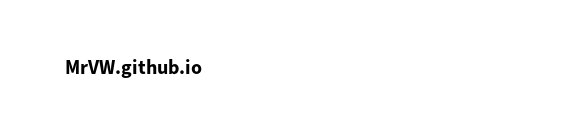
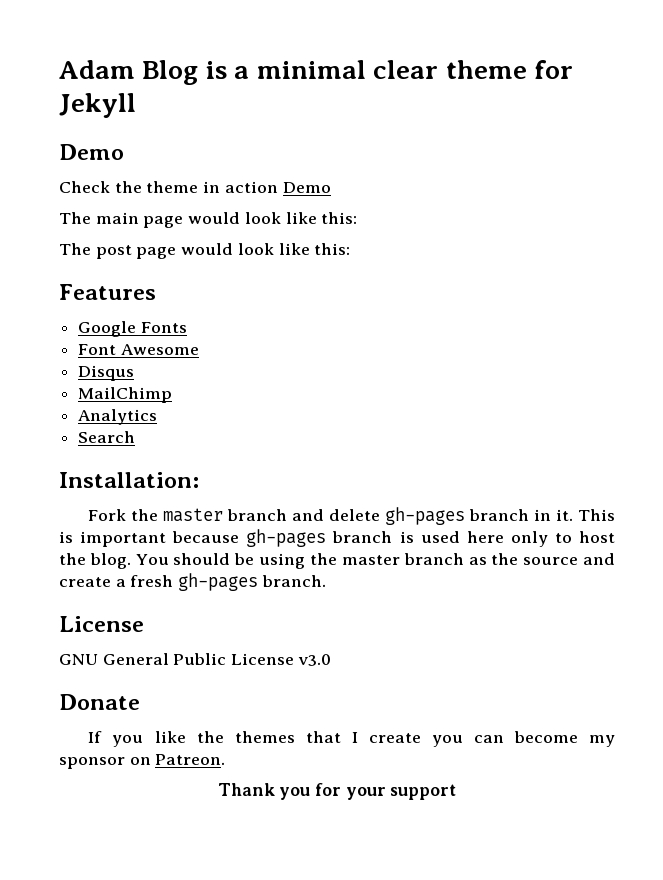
[65,59,202,78] MrVW.github.io -> [59,60,573,85] [59,93,136,118] [59,144,124,160] [59,181,331,193] [59,212,358,228] [59,243,351,259] [59,284,156,300] [78,321,187,337] [78,344,199,355] [78,365,135,381] [78,387,173,403] [78,409,158,425] [78,431,136,443] [59,472,199,488] [88,507,615,525] [59,529,616,547] [59,553,615,569] [59,573,326,591] [59,616,144,632] [59,653,331,666] [59,694,140,710] [88,731,615,747] [59,754,226,769] [217,783,457,800] Adam Blog is a minimal clear theme for Jekyll // Demo // Check the theme in action Demo // The main page would look like this: // The post page would look like this: // Features // Google Fonts // Font Awesome // Disqus // MailChimp // Analytics // Search // Installation: // Fork the master branch and delete gh-pages branch in it. This is important because gh-pages branch is used here only to host the blog. You should be using the master branch as the source and create a fresh gh-pages branch. // License // GNU General Public License v3.0 // Donate // If you like the themes that I create you can become my sponsor on Patreon. // Thank you for your support

